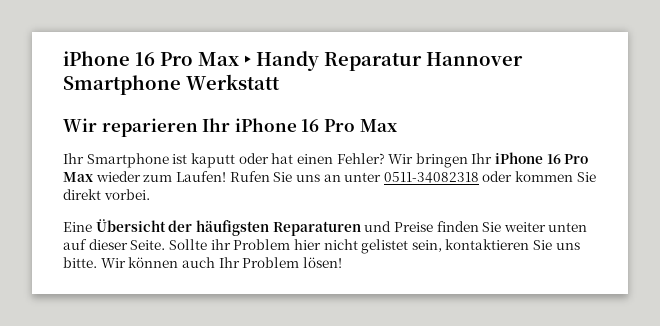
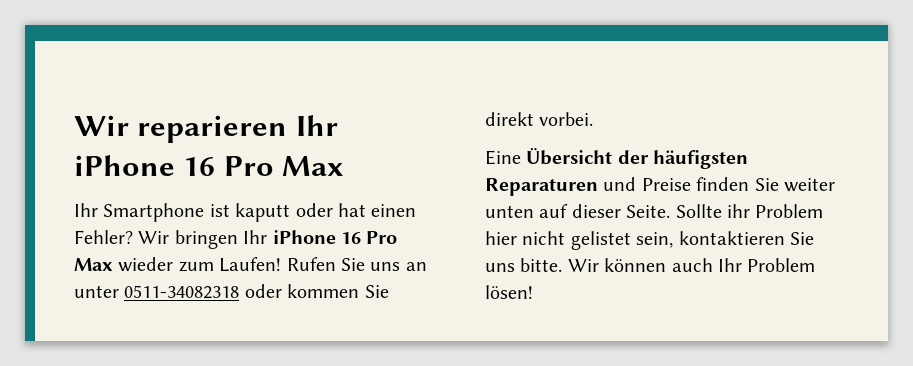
[63,51,523,71] [63,74,280,95] iPhone 16 Pro Max ‣ Handy Reparatur Hannover Smartphone Werkstatt // -> (74, 125) none

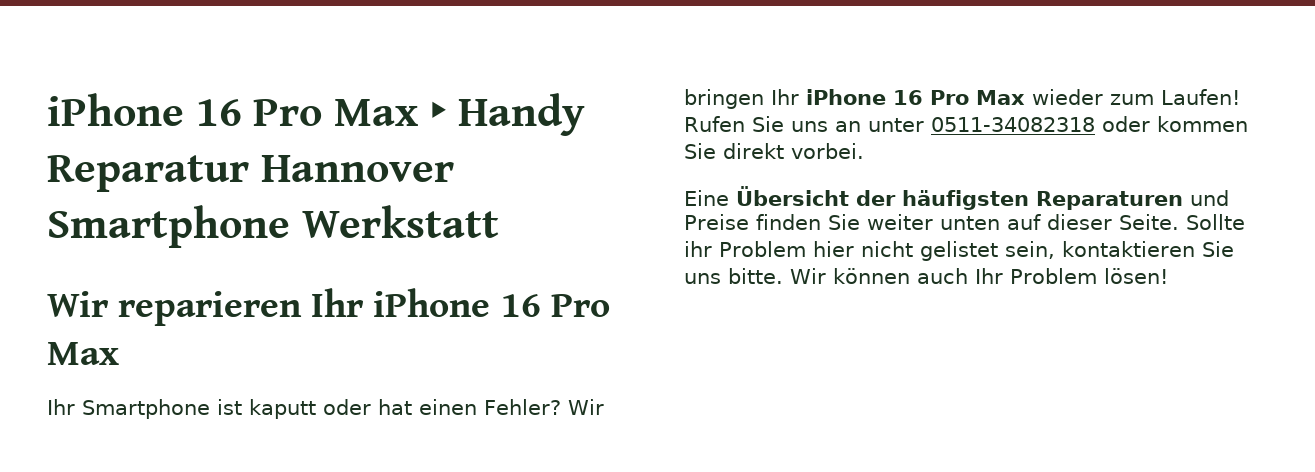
(74, 125) none -> [47,93,585,136] [47,155,454,192] [47,205,499,248] iPhone 16 Pro Max ‣ Handy Reparatur Hannover Smartphone Werkstatt //

